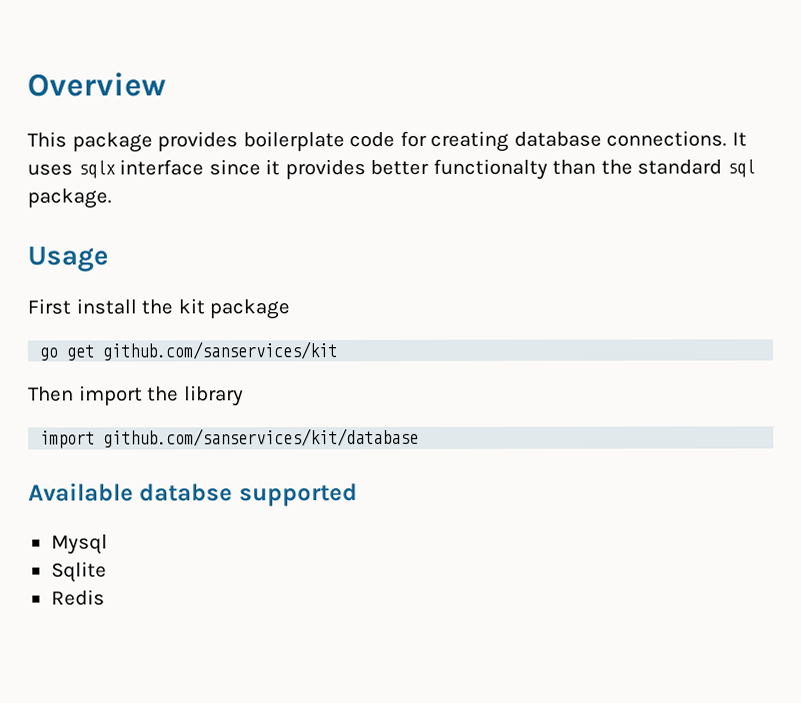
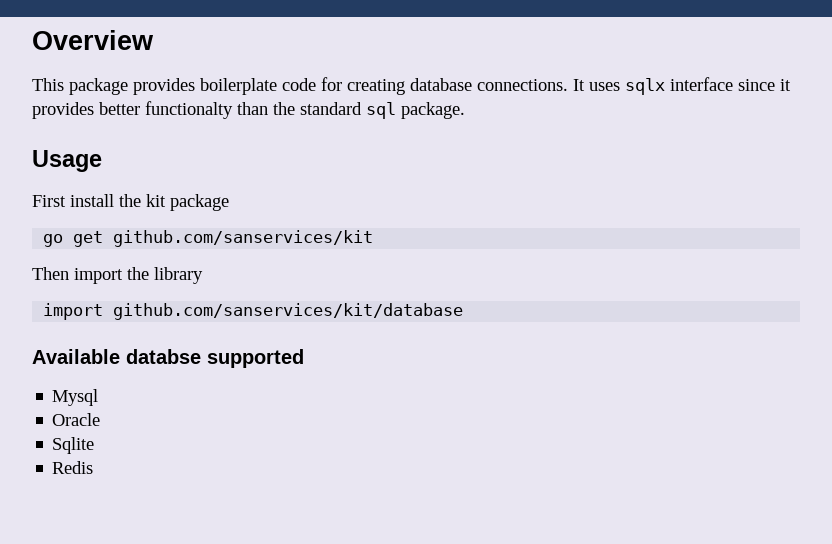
(108, 544) none -> [52,413,101,426] // Oracle

